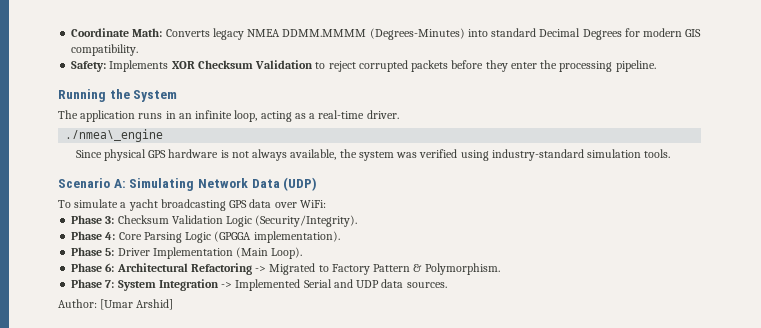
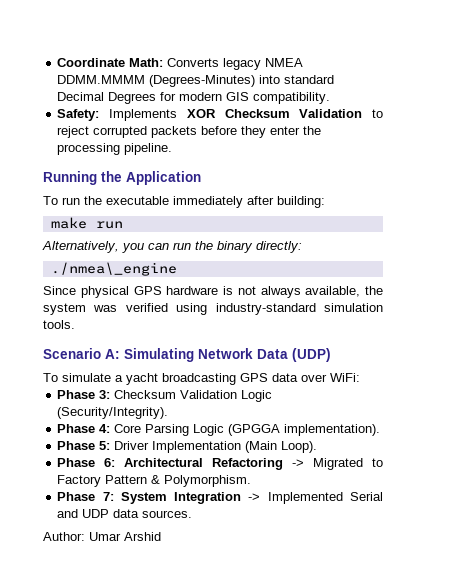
[133,90,178,102] [58,110,399,122] System // The application runs in an infinite loop, acting as a real-time driver. -> [126,171,201,185] [43,196,325,208] [50,217,123,229] [42,241,302,253] Application // To run the executable immediately after building: // make run // Alternatively, you can run the binary directly:
[100,299,174,310] [Umar Arshid] -> [89,532,161,541] Umar Arshid

